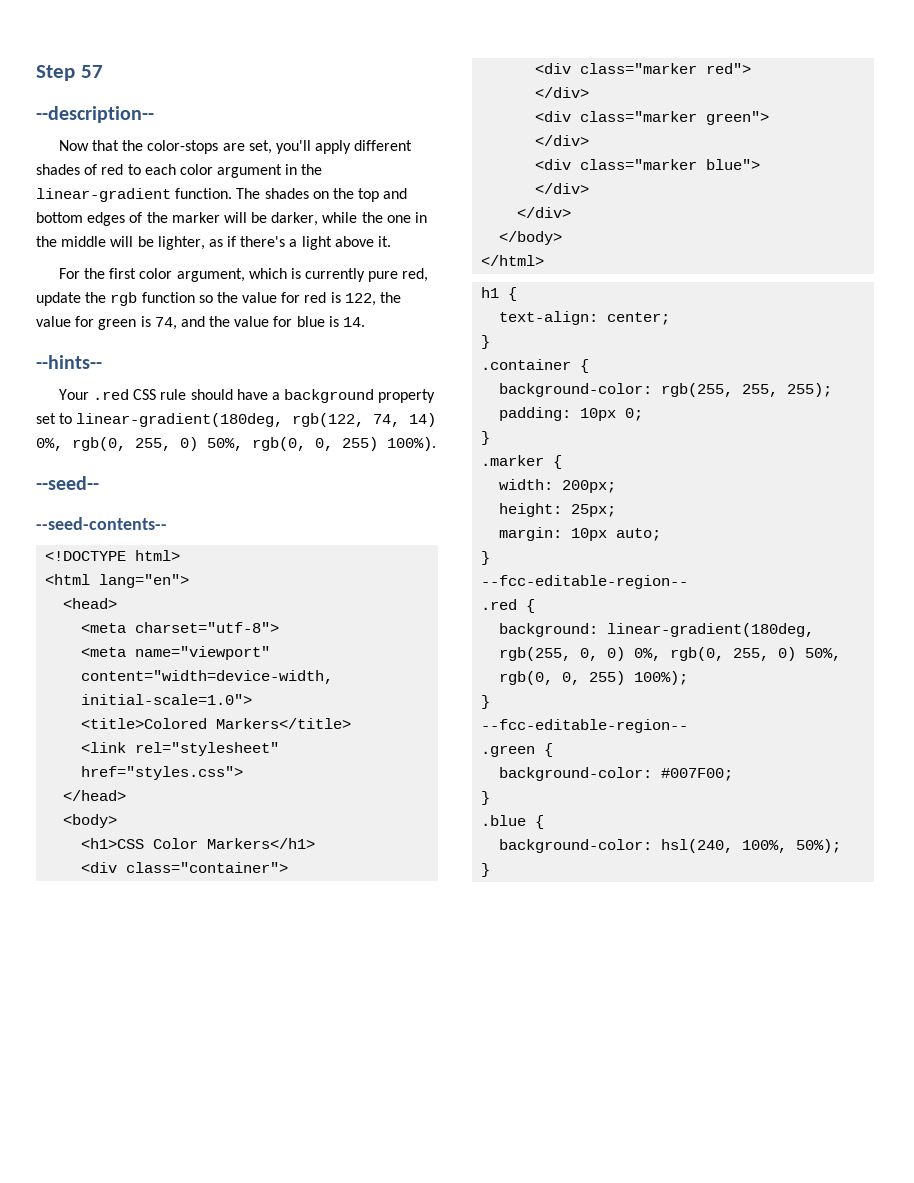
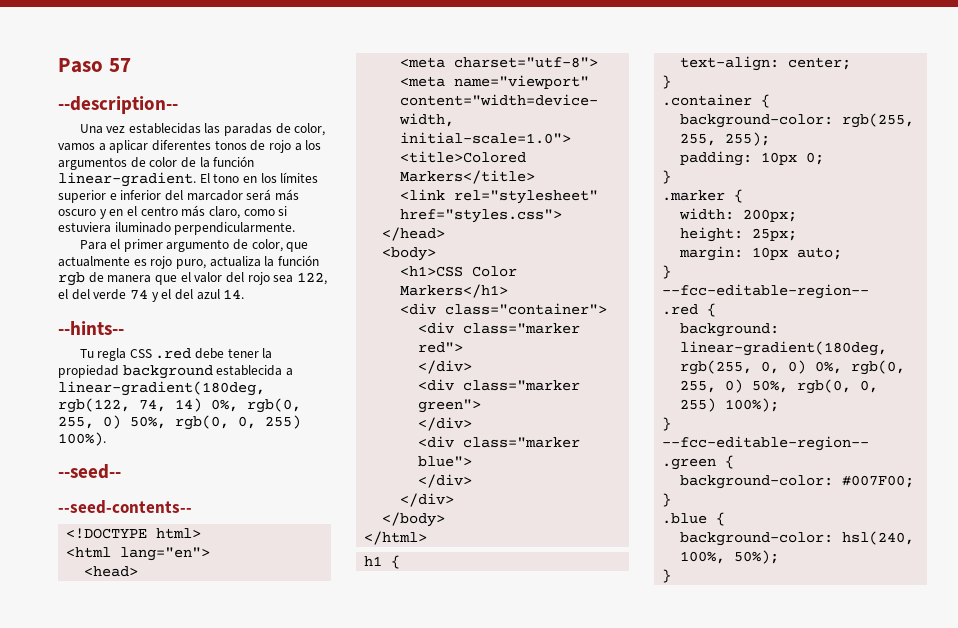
[36,65,75,81] Step -> [58,58,103,73] Paso
[58,140,413,154] [36,164,323,178] [36,188,408,202] [36,212,428,226] [36,236,392,250] [58,268,429,282] [36,292,402,306] [36,316,366,330] [36,355,102,369] [58,389,436,403] [36,413,73,424] Now that the color-stops are set, you'll apply different shades of red to each color argument in the linear-gradient function. The shades on the top and bottom edges of the marker will be darker, while the one in the middle will be lighter, as if there's a light above it. // For the first color argument, which is currently pure red, update the rgb function so the value for red is 122, the value for green is 74, and the value for blue is 14. // --hints-- // Your .red CSS rule should have a background property set to -> [79,123,326,136] [58,140,322,153] [58,156,255,170] [58,172,319,187] [58,189,299,203] [58,205,288,219] [58,222,296,235] [79,239,309,252] [58,255,319,269] [58,272,327,286] [58,289,245,302] [58,321,124,335] [79,348,273,361] [58,365,293,379] Una vez establecidas las paradas de color, vamos a aplicar diferentes tonos de rojo a los argumentos de color de la función linear-gradient. El tono en los límites superior e inferior del marcador será más oscuro y en el centro más claro, como si estuviera iluminado perpendicularmente. // Para el primer argumento de color, que actualmente es rojo puro, actualiza la función rgb de manera que el valor del rojo sea 122, el del verde 74 y el del azul 14. // --hints-- // Tu regla CSS .red debe tener la propiedad background establecida a

